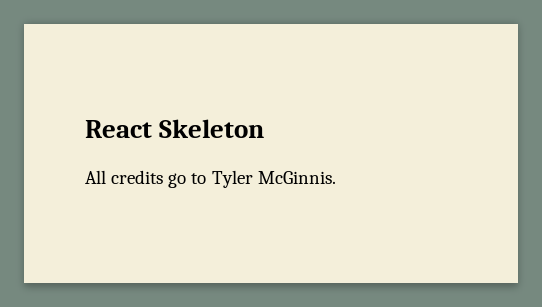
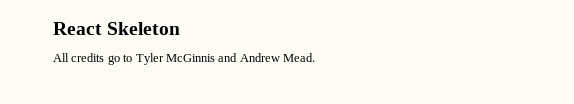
[257,171,336,184] McGinnis. -> [165,53,315,62] McGinnis and Andrew Mead.

